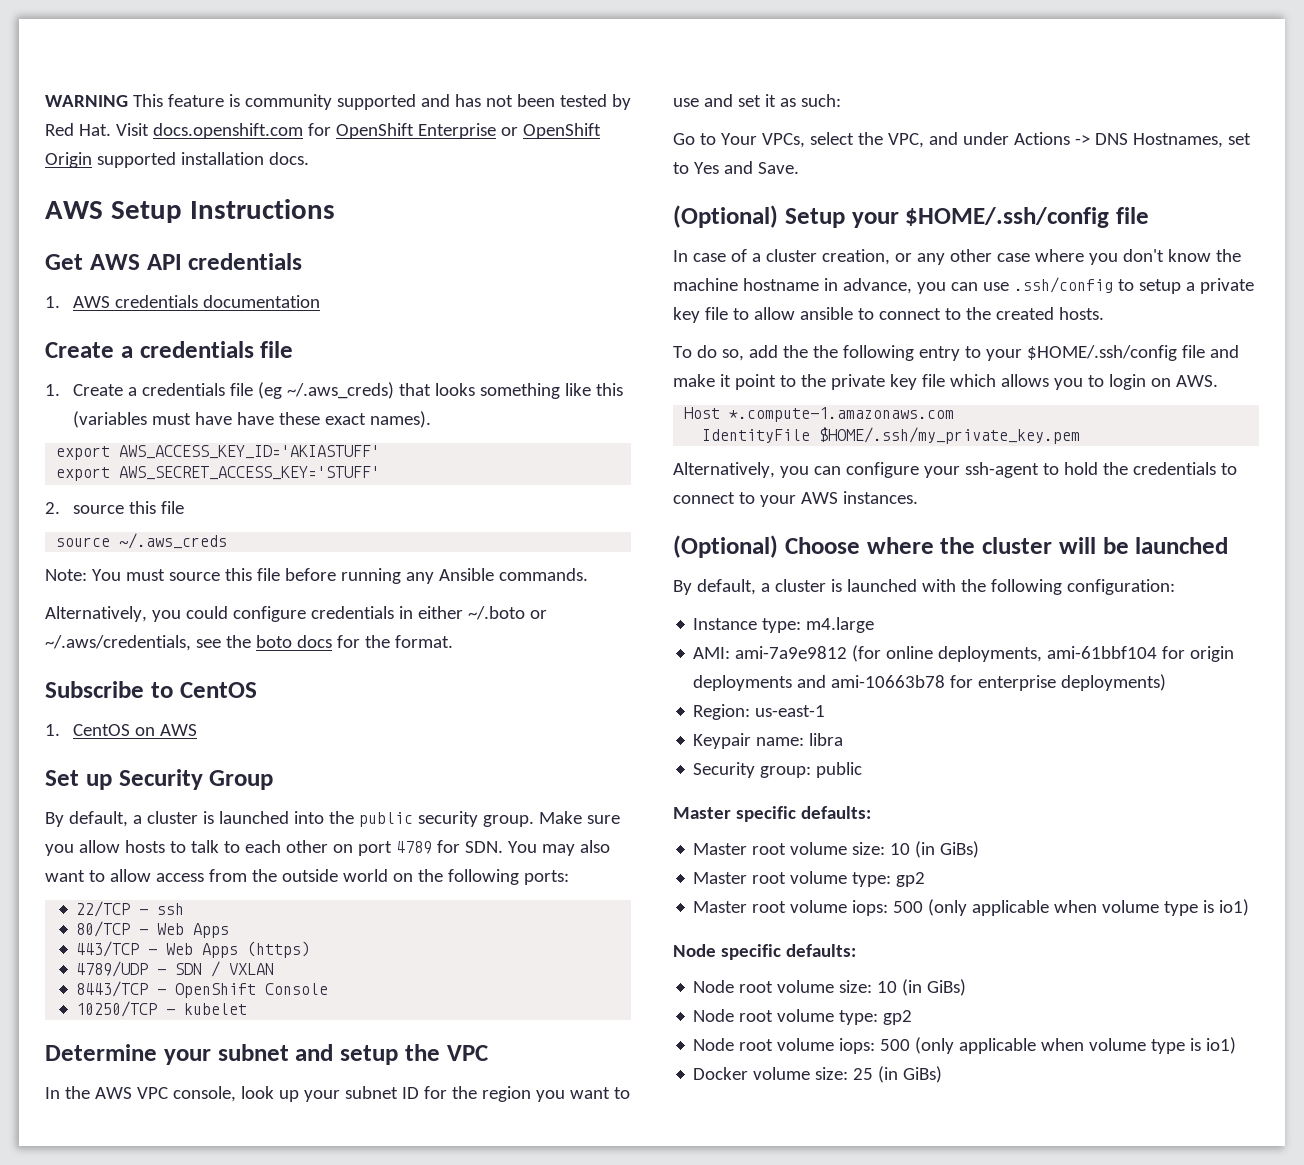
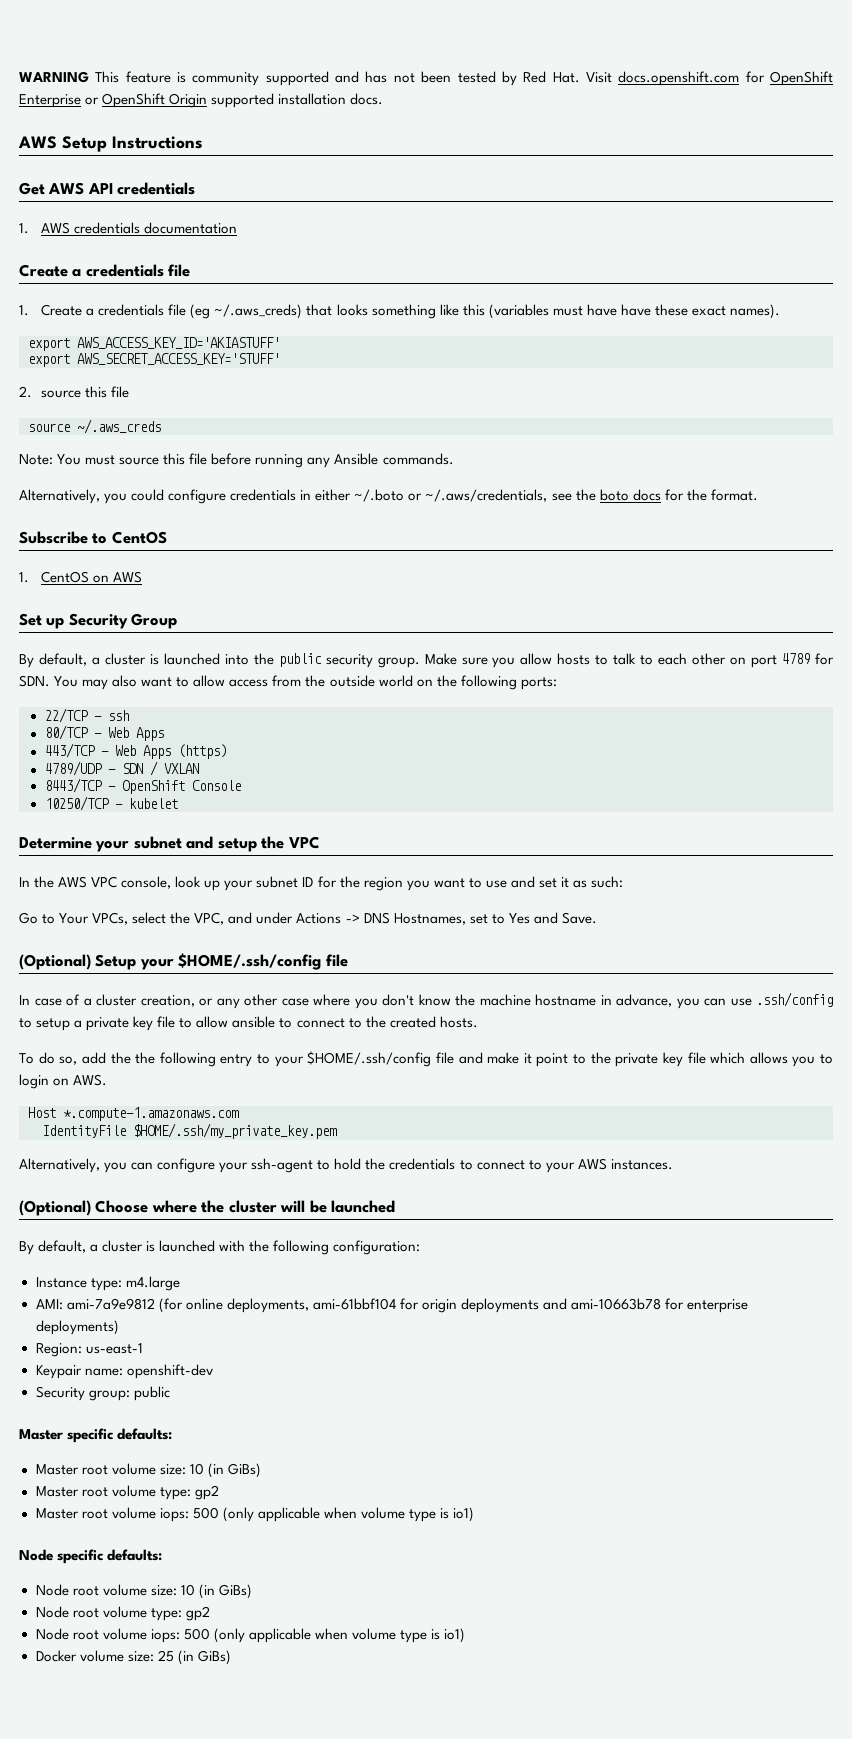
[809,733,844,746] libra -> [126,1364,213,1379] openshift-dev

